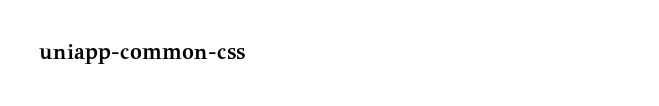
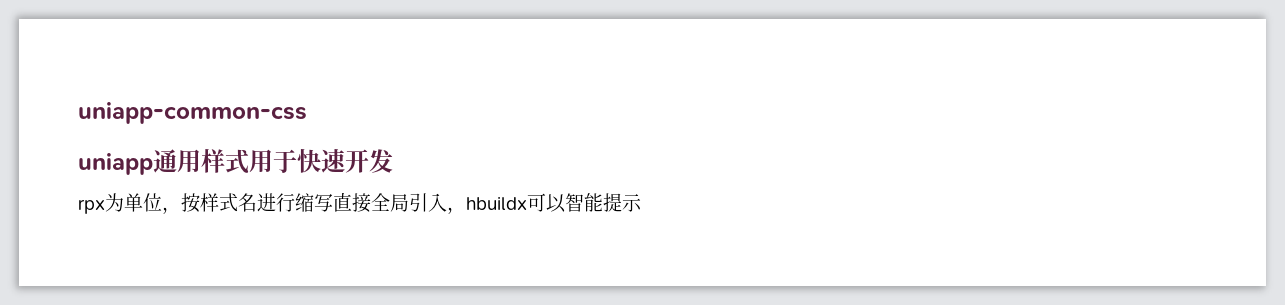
(245, 54) none -> [78,149,393,175] [78,193,642,214] // uniapp通用样式用于快速开发 // rpx为单位，按样式名进行缩写直接全局引入，hbuildx可以智能提示

